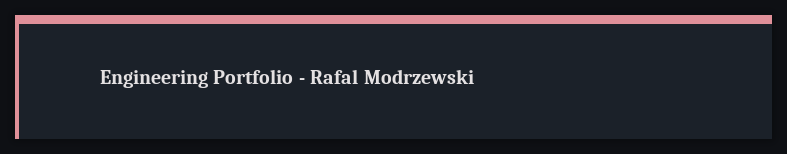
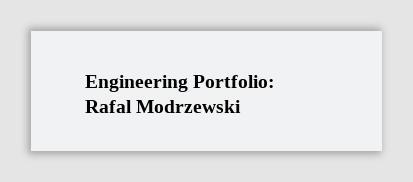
[213,69,305,84] Portfolio - -> [193,75,276,88] Portfolio:

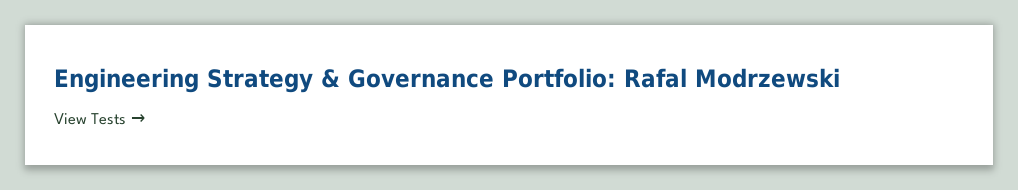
(188, 83) none -> [207,69,494,93] Strategy & Governance
(242, 106) none -> [54,113,145,125] // View Tests →

